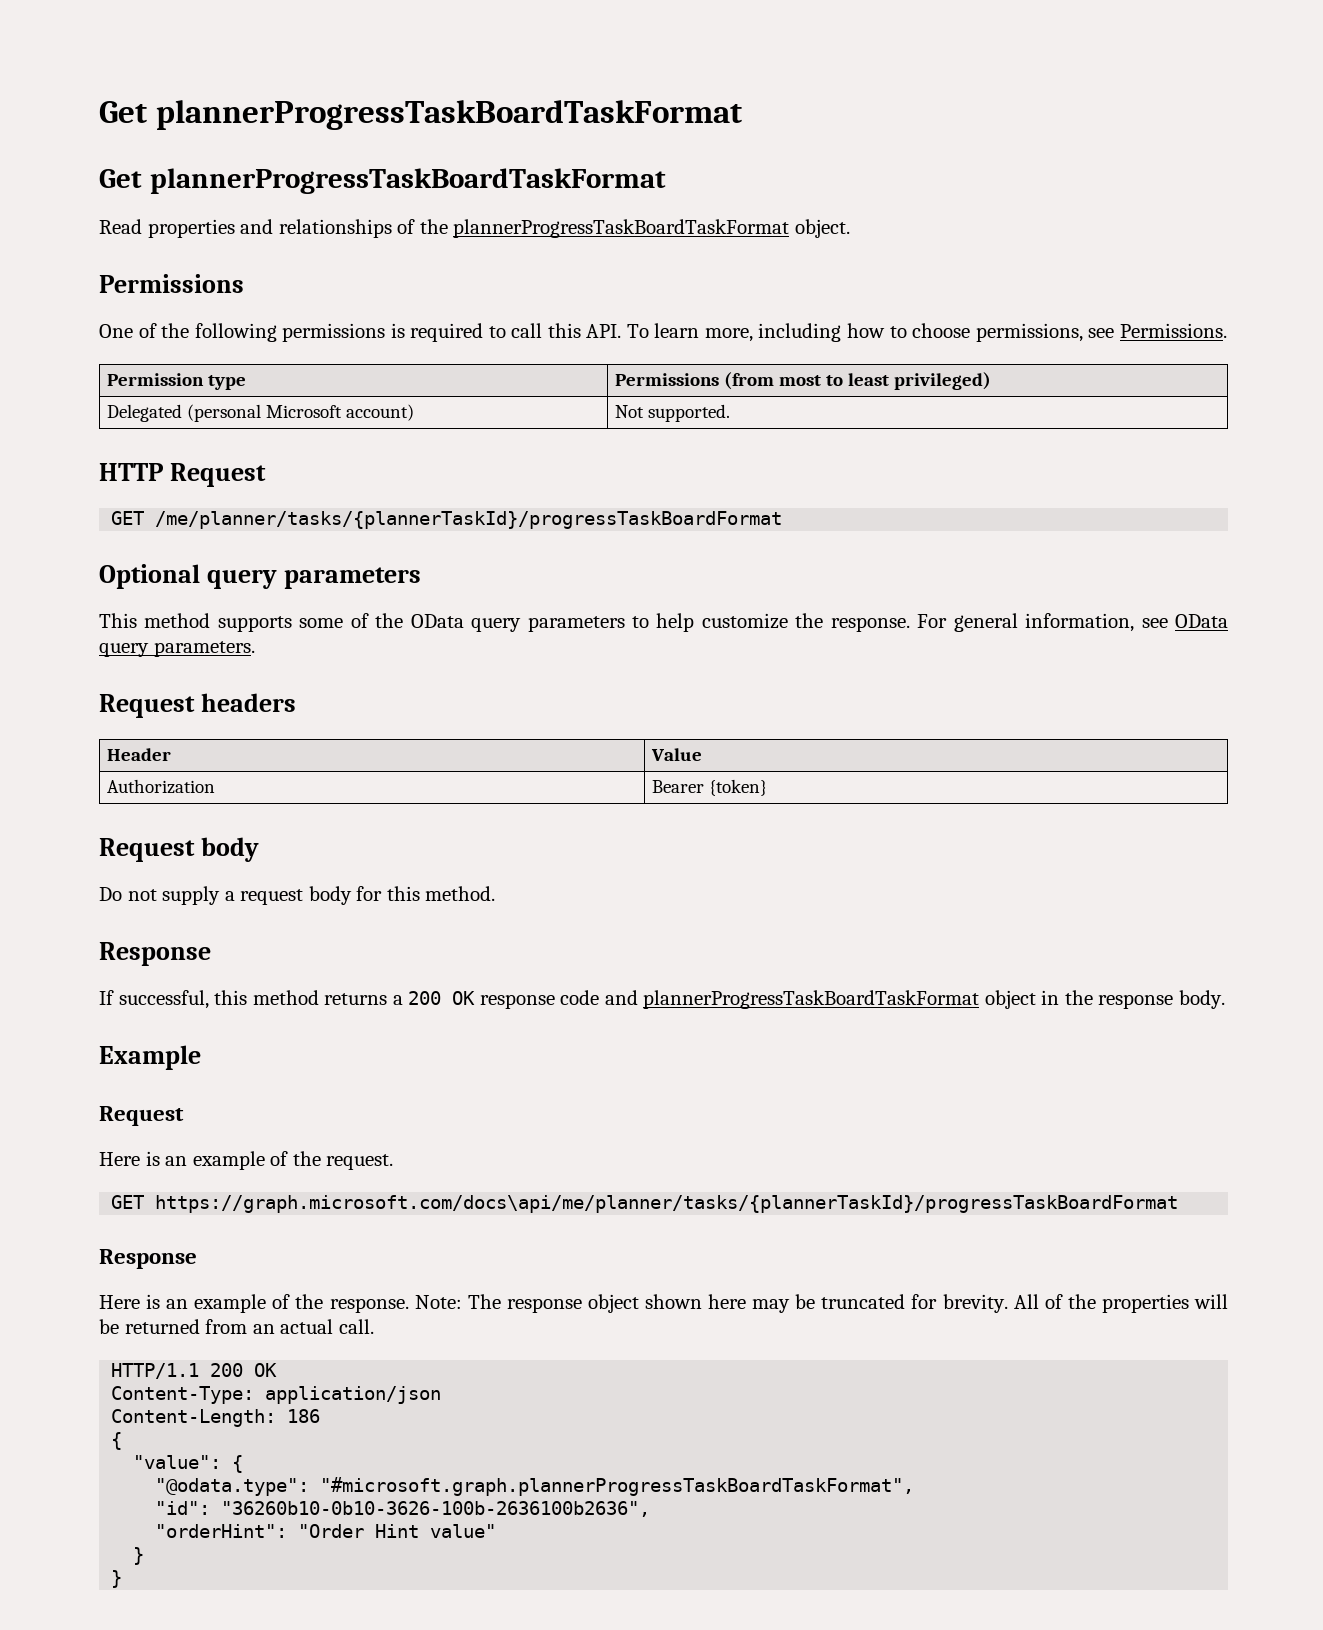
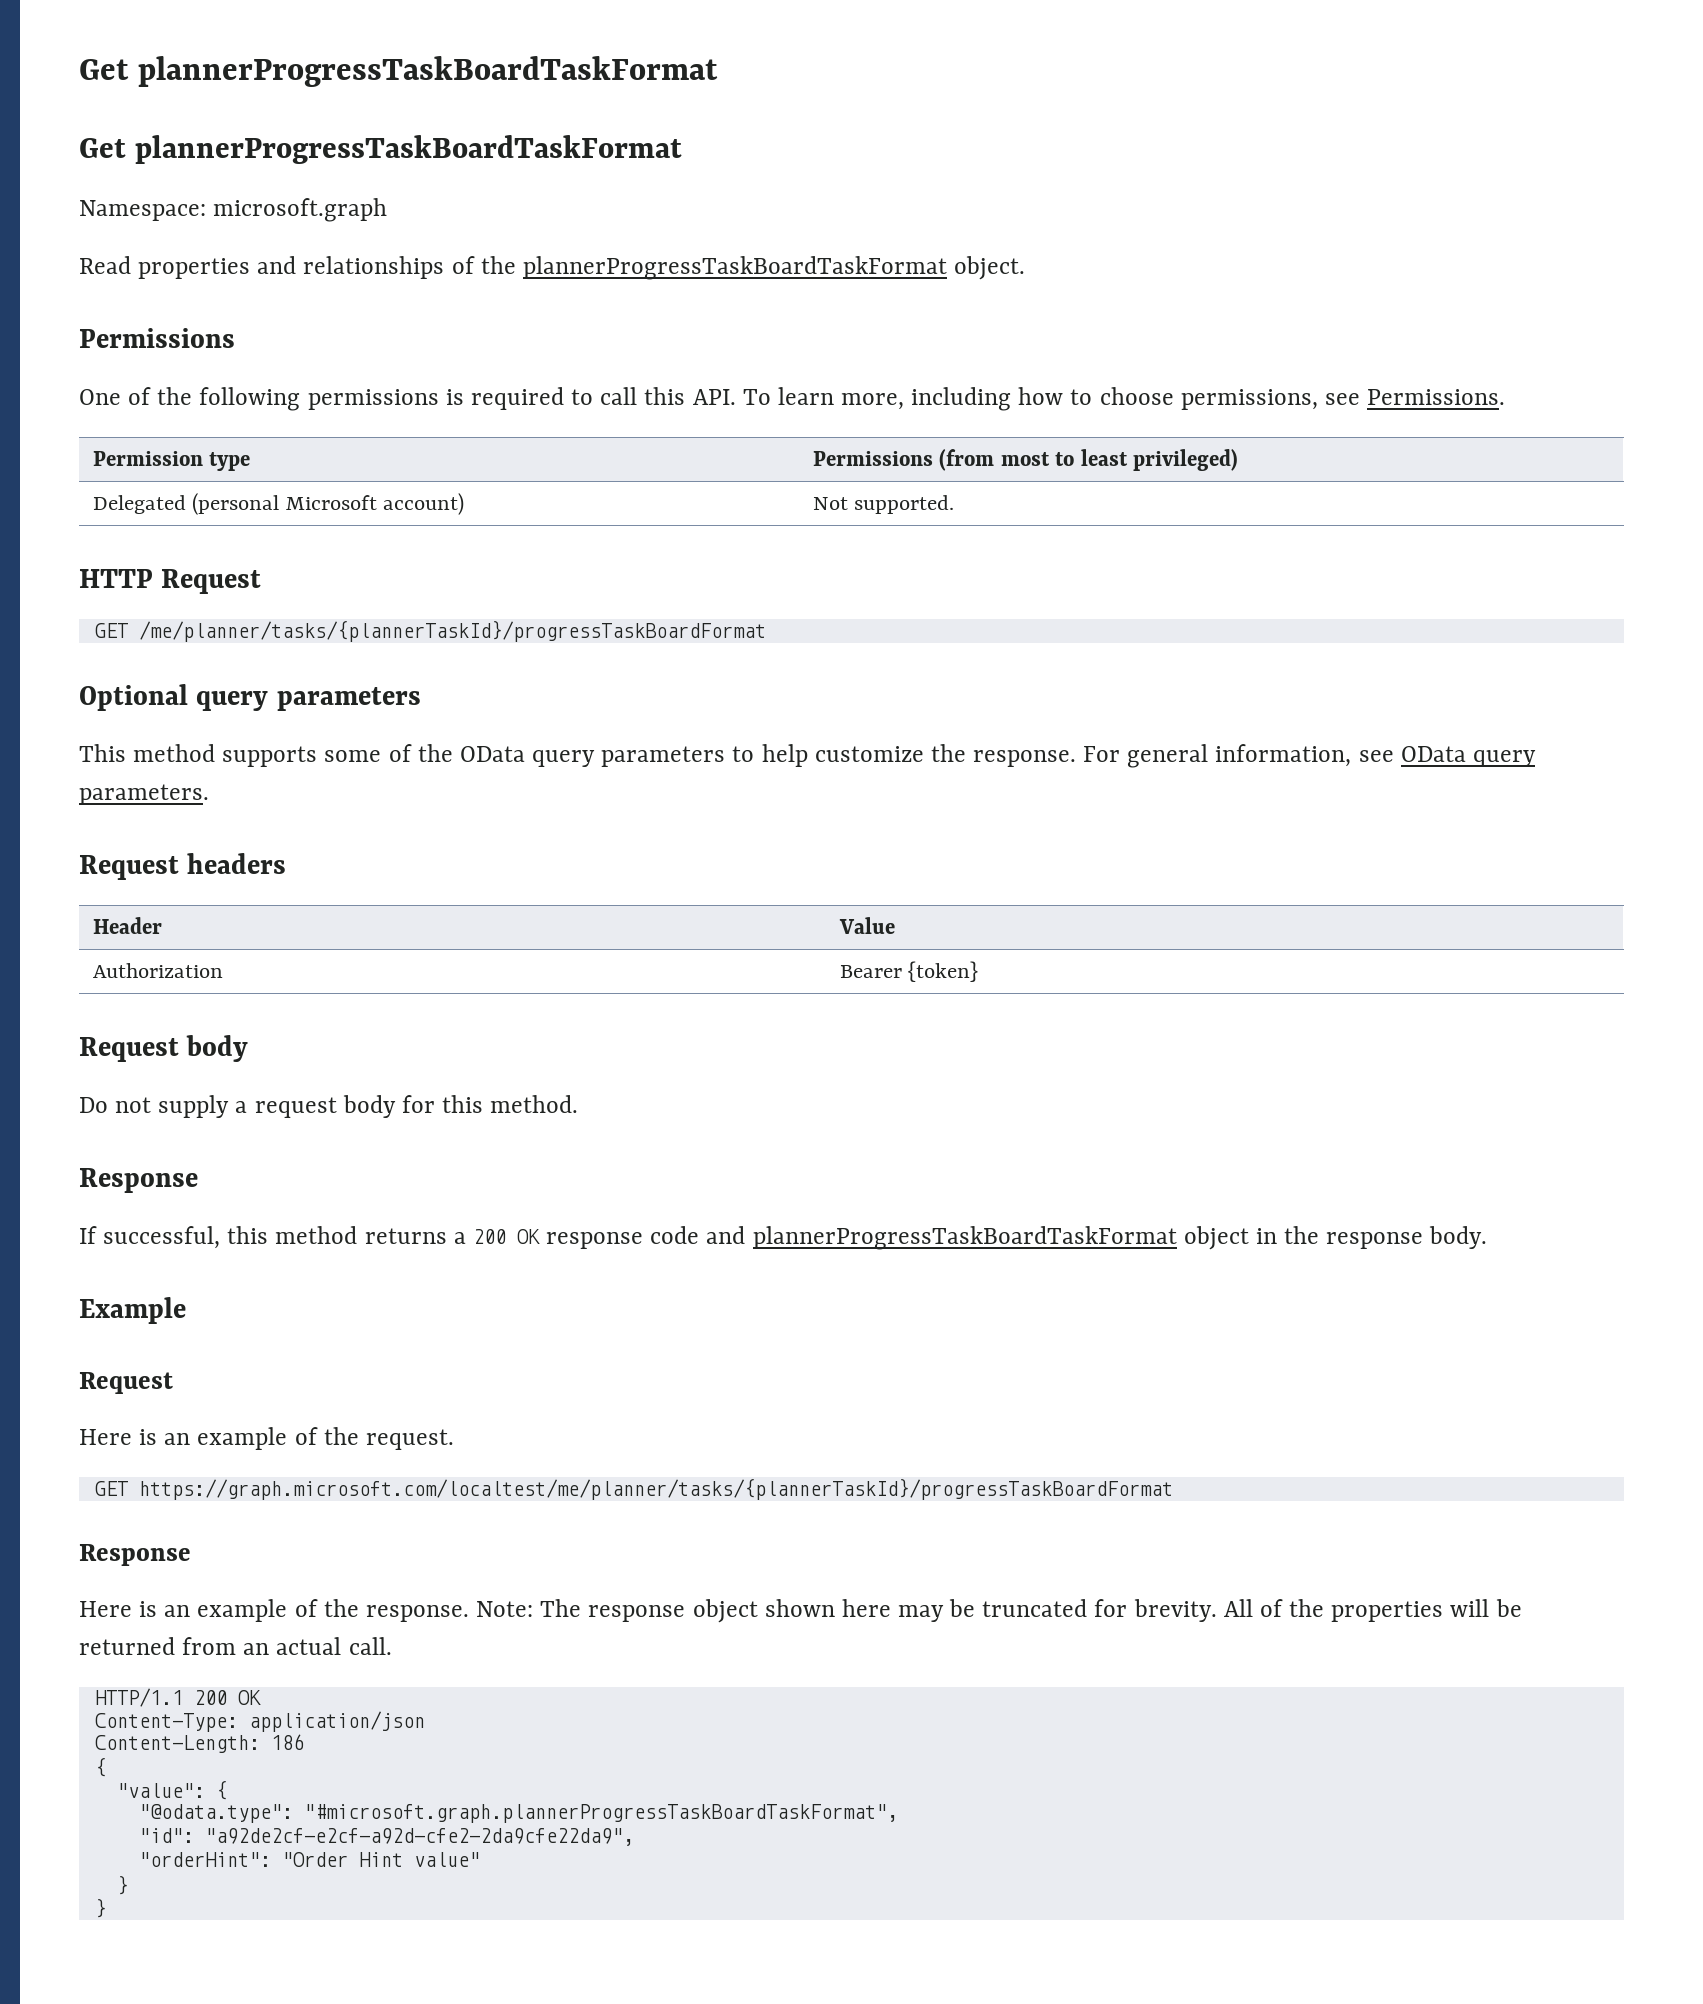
(666, 181) none -> [79,198,388,222] // Namespace: microsoft.graph
[155,1195,1179,1213] https://graph.microsoft.com/docs\api/me/planner/tasks/{plannerTaskId}/progressTaskBoardFormat -> [138,1478,1173,1500] https://graph.microsoft.com/localtest/me/planner/tasks/{plannerTaskId}/progressTaskBoardFormat
[221,1501,651,1517] "36260b10-0b10-3626-100b-2636100b2636", -> [204,1828,634,1846] "a92de2cf-e2cf-a92d-cfe2-2da9cfe22da9",

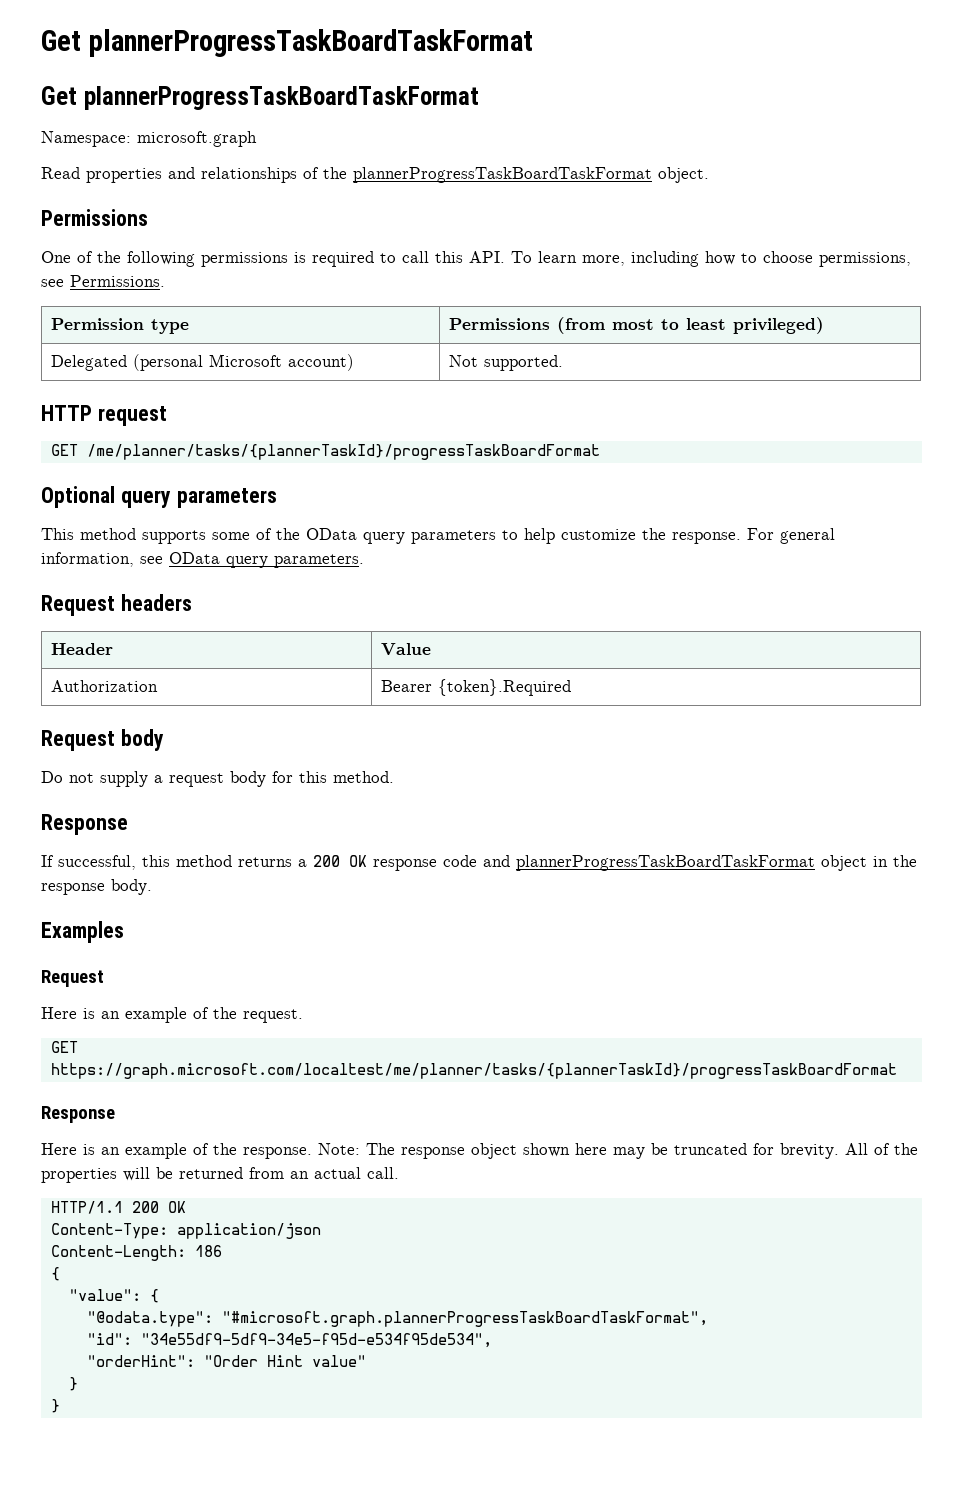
[161,569,262,594] Request -> [97,406,167,426] request
[908,961,979,982] {token} -> [438,679,572,696] {token}.Required
[79,1297,186,1324] Example -> [41,921,124,943] Examples
[204,1828,634,1846] "a92de2cf-e2cf-a92d-cfe2-2da9cfe22da9", -> [140,1333,492,1348] "34e55df9-5df9-34e5-f95d-e534f95de534",

